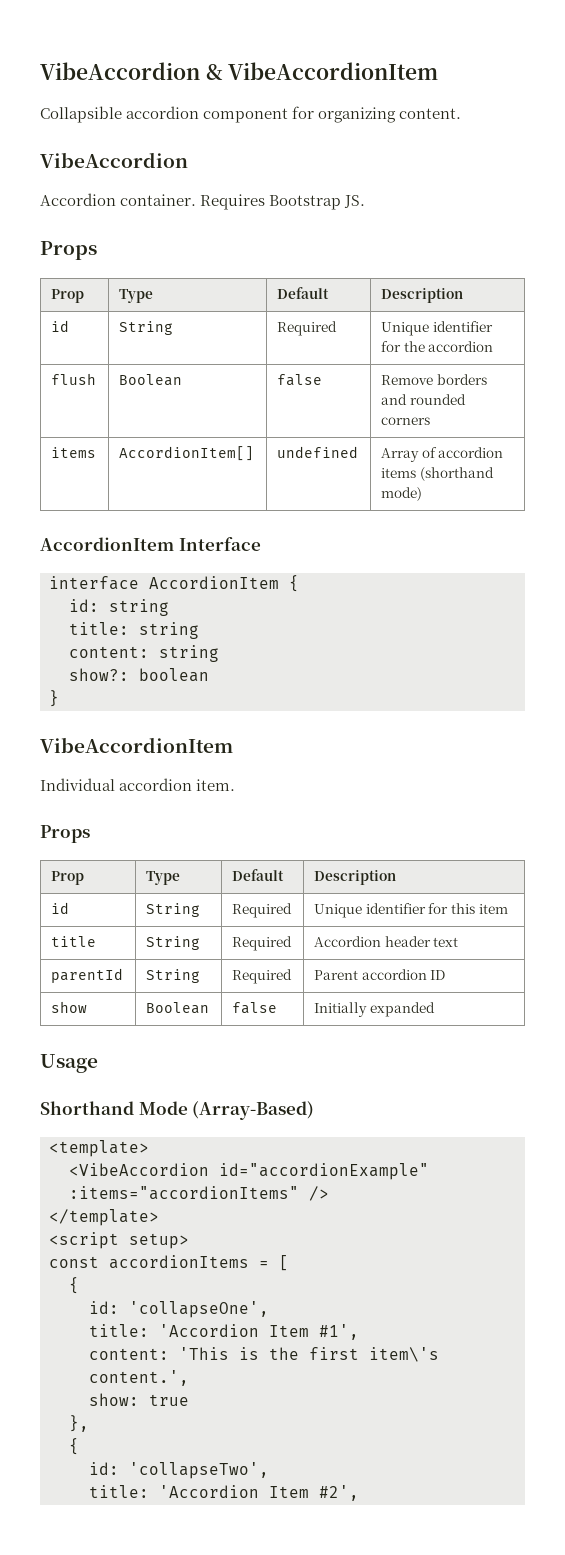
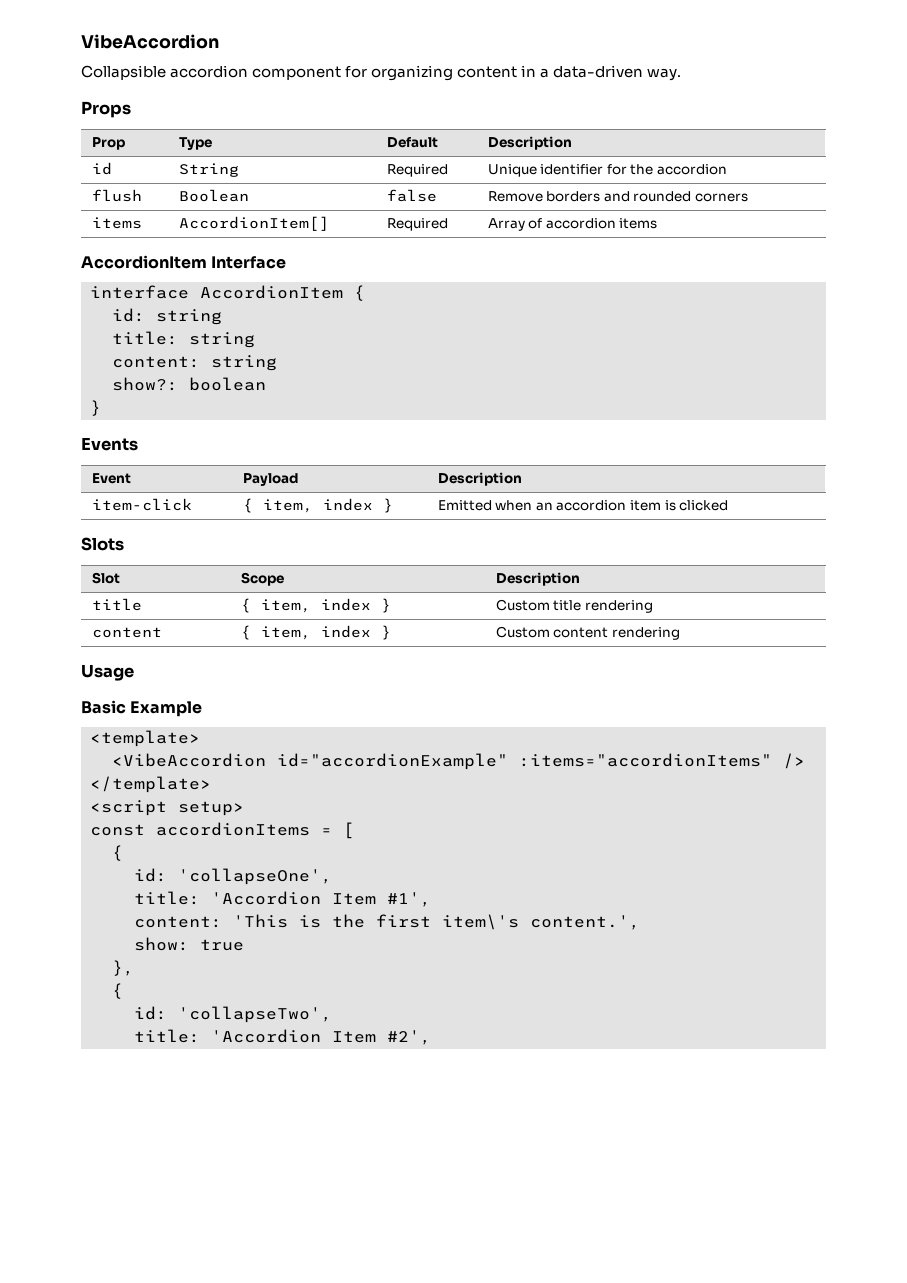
[40,62,439,80] VibeAccordion & VibeAccordionItem -> [81,34,219,49] VibeAccordion
[399,108,462,119] [40,152,188,168] [40,193,366,210] content. // VibeAccordion // Accordion container. Requires Bootstrap JS. -> [457,65,682,81] content in a data-driven way.
[277,446,359,458] undefined -> [386,218,448,231] Required
[419,467,494,481] [381,487,423,501] (shorthand mode) -> (658, 223) none
[40,737,233,753] [40,778,236,791] [40,825,90,843] [51,871,85,885] [146,871,181,885] [232,869,285,881] [314,870,397,885] [51,902,70,914] [146,903,201,917] [232,903,293,918] [314,903,508,918] [51,936,97,947] [146,936,201,950] [232,936,293,951] [314,936,459,947] [51,968,124,983] [146,969,201,983] [232,969,293,984] [314,969,446,980] [51,1001,88,1013] [146,1002,210,1014] [232,1002,278,1014] [314,1002,435,1017] [40,1054,98,1073] [40,1101,315,1120] VibeAccordionItem // Individual accordion item. // Props // Prop | Type | Default | Description // id | String | Required | Unique identifier for this item // title | String | Required | Accordion header text // parentId | String | Required | Parent accordion ID // show | Boolean | false | Initially expanded // Usage // Shorthand Mode (Array-Based) -> [81,437,138,451] [91,473,131,484] [242,473,298,486] [437,472,522,486] [91,498,192,511] [242,498,393,513] [437,500,729,511] [81,537,124,551] [91,572,120,584] [240,572,284,586] [495,572,580,586] [91,598,142,611] [240,598,391,613] [495,599,653,613] [91,627,162,638] [240,625,391,640] [495,626,680,640] [81,664,134,681] [81,700,203,717] Events // Event | Payload | Description // item-click | { item, index } | Emitted when an accordion item is clicked // Slots // Slot | Scope | Description // title | { item, index } | Custom title rendering // content | { item, index } | Custom content rendering // Usage // Basic Example

